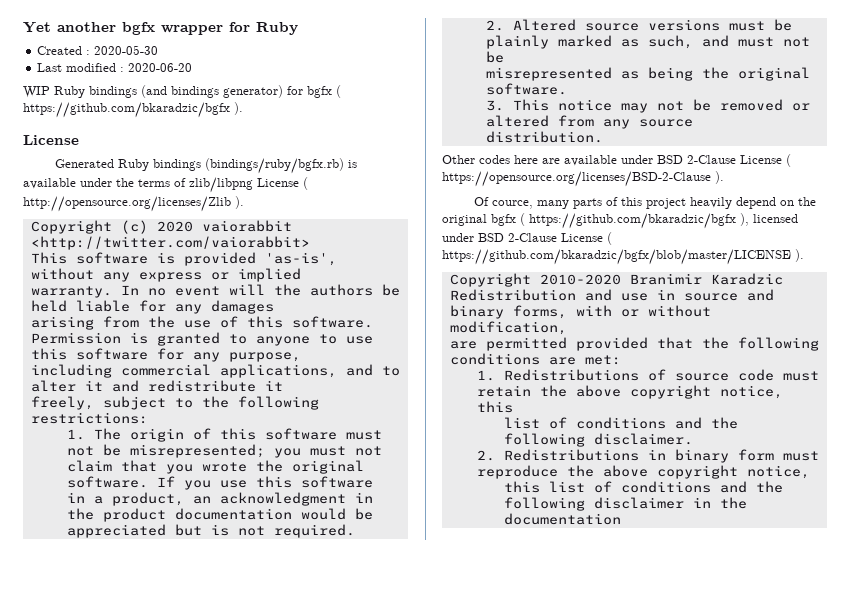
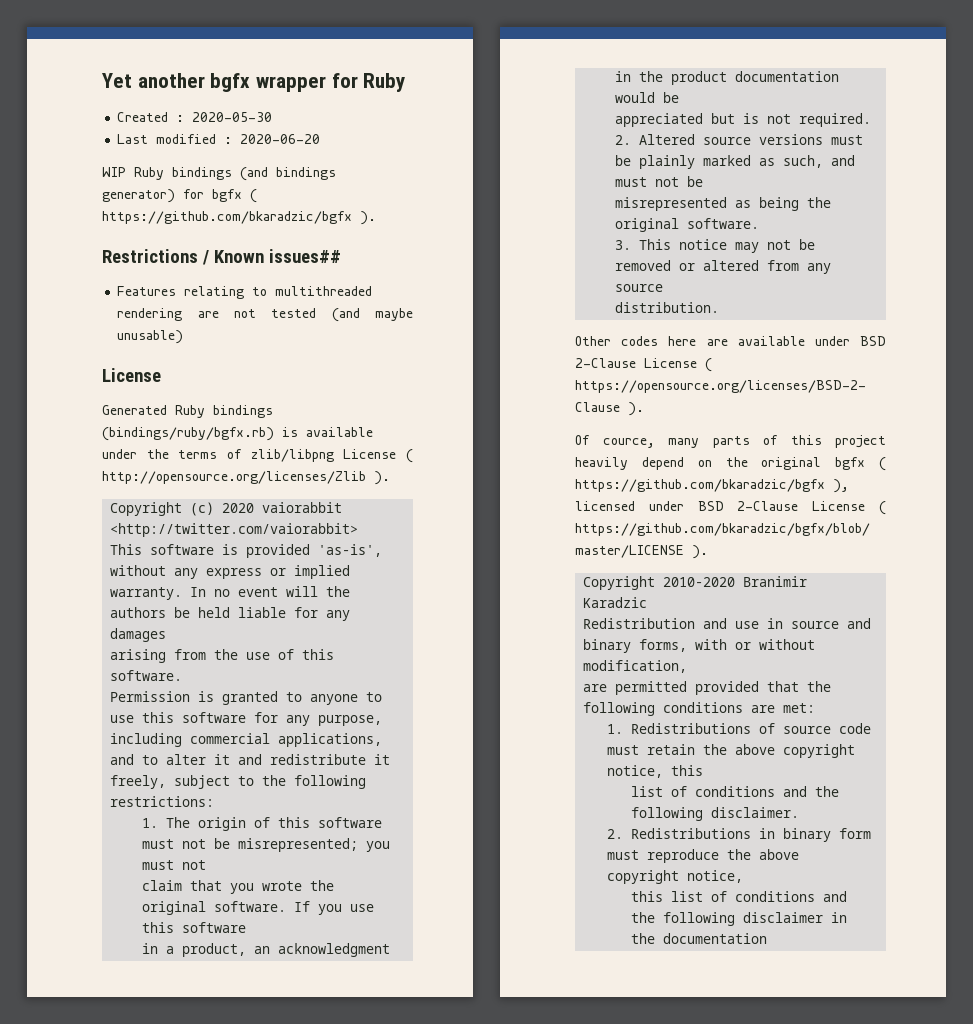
(243, 108) none -> [102,249,341,265] [117,286,373,299] [117,308,413,322] [117,330,184,344] // Restrictions / Known issues## // Features relating to multithreaded rendering are not tested (and maybe unusable)

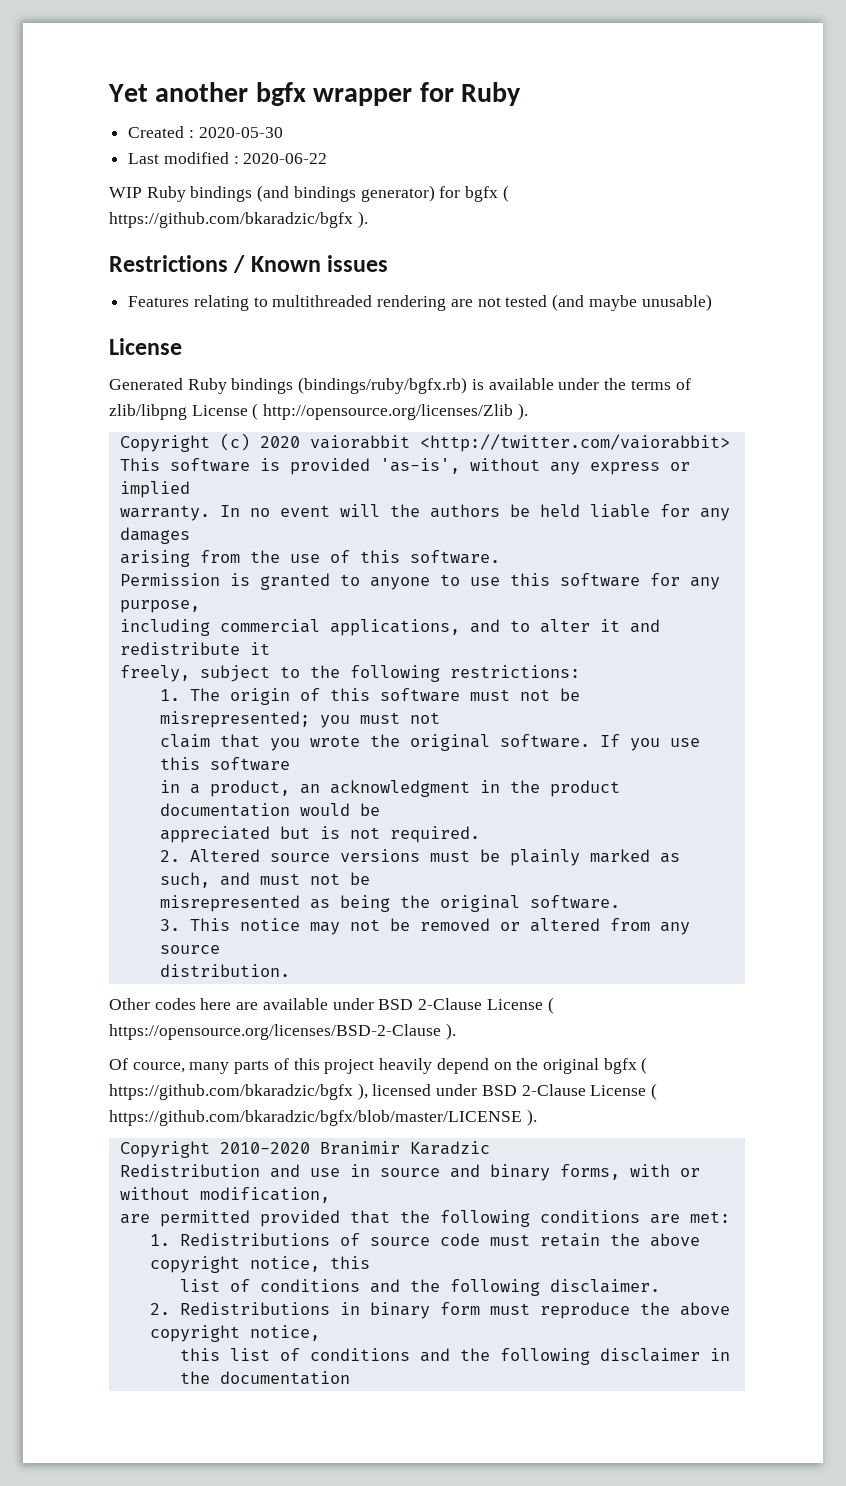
[240,134,321,144] 2020-06-20 -> [243,153,328,164] 2020-06-22
[268,249,341,263] issues## -> [327,255,389,272] issues

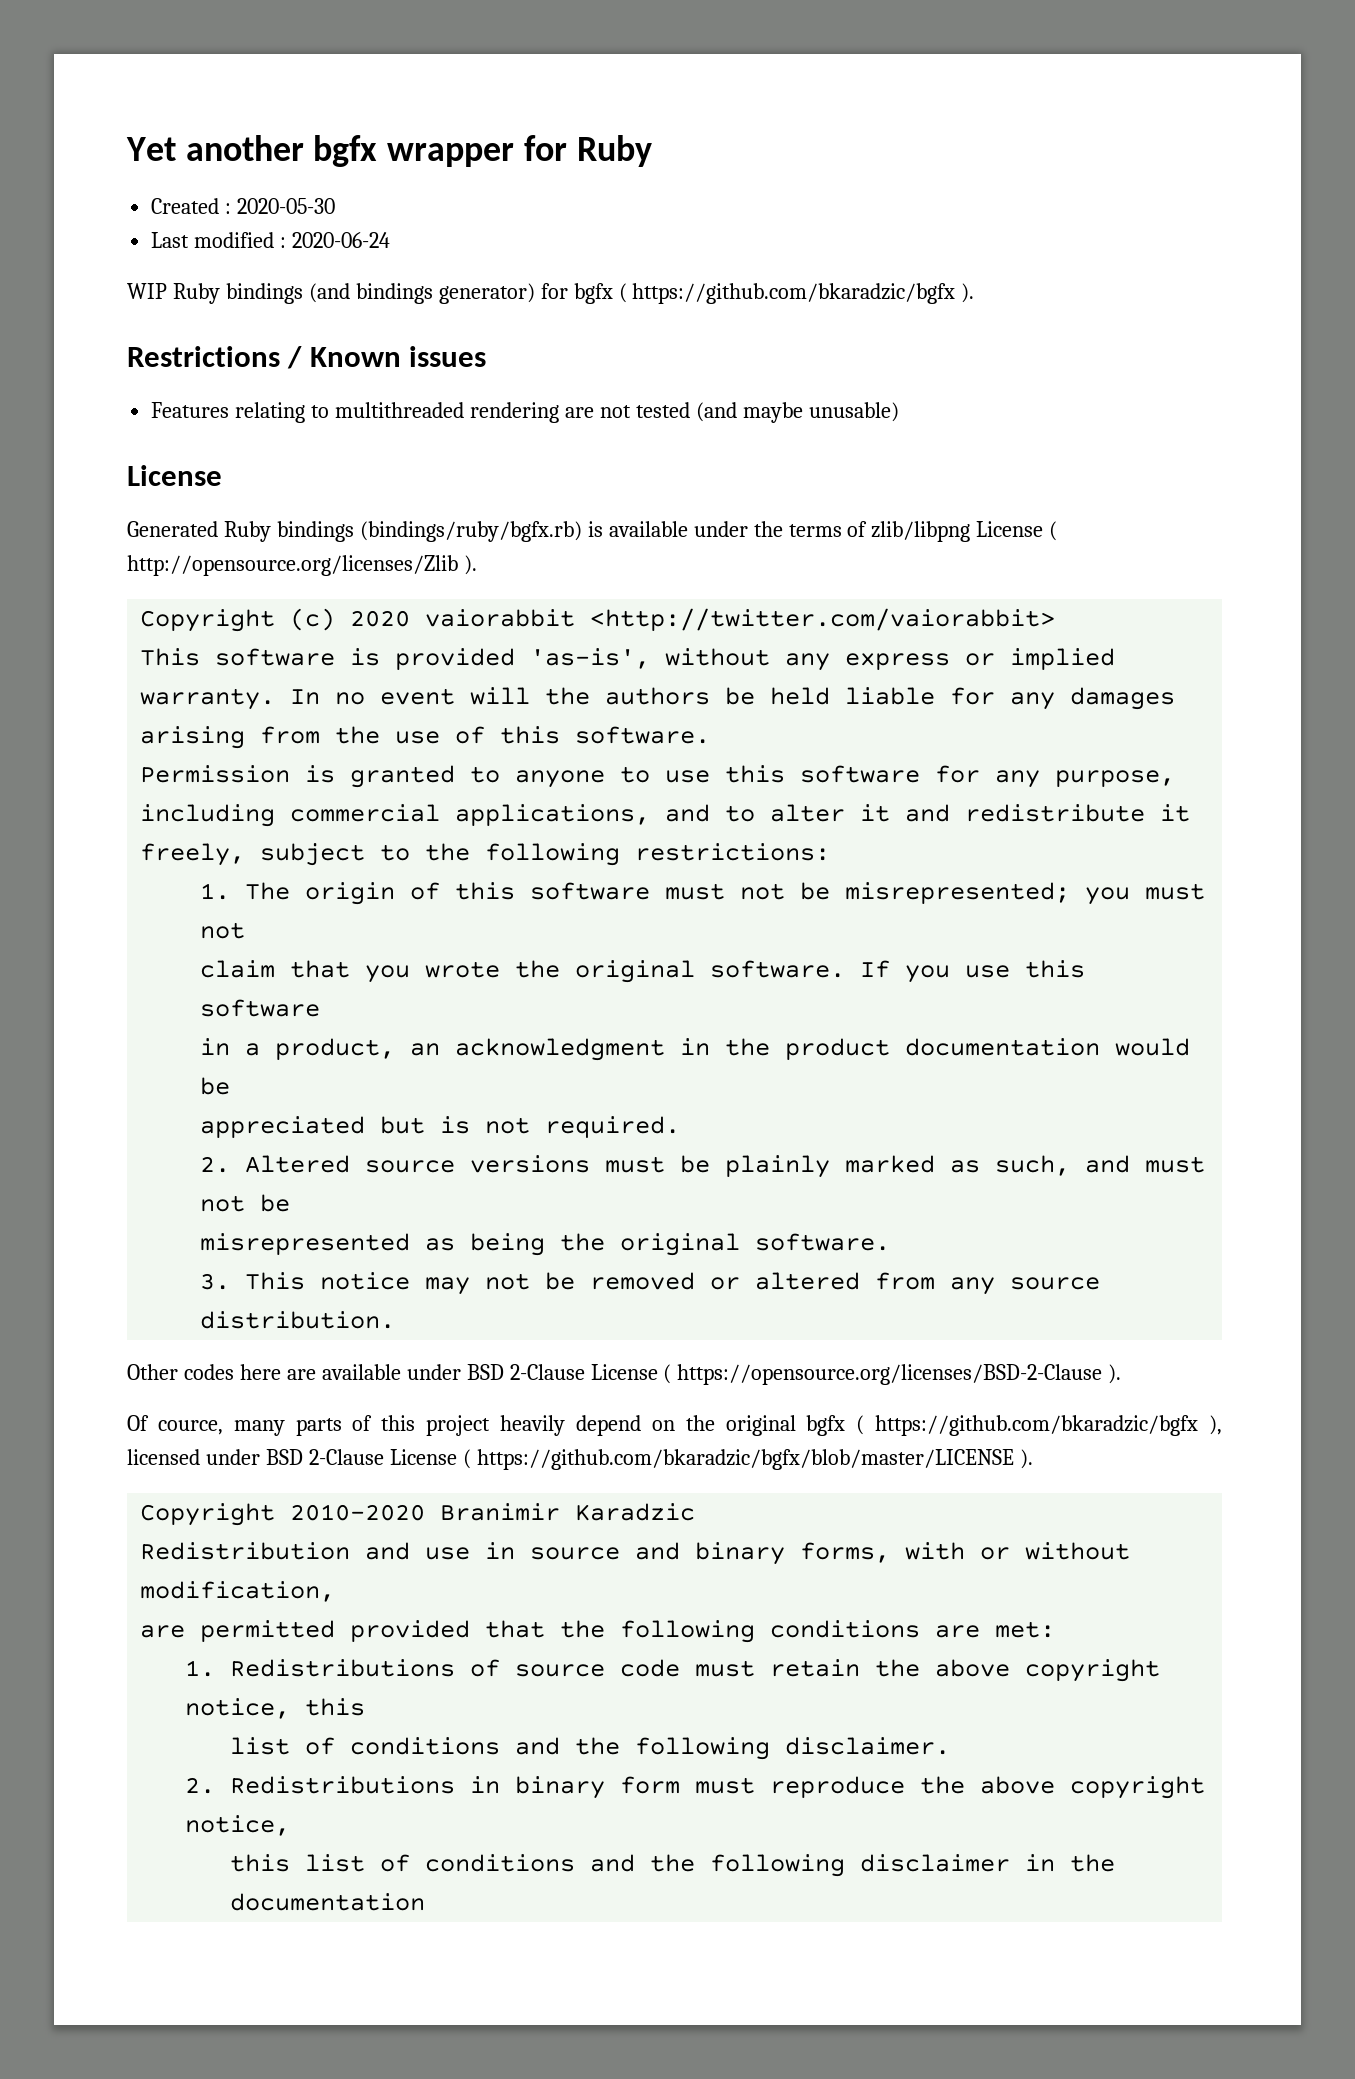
[243,153,328,164] 2020-06-22 -> [292,232,391,248] 2020-06-24

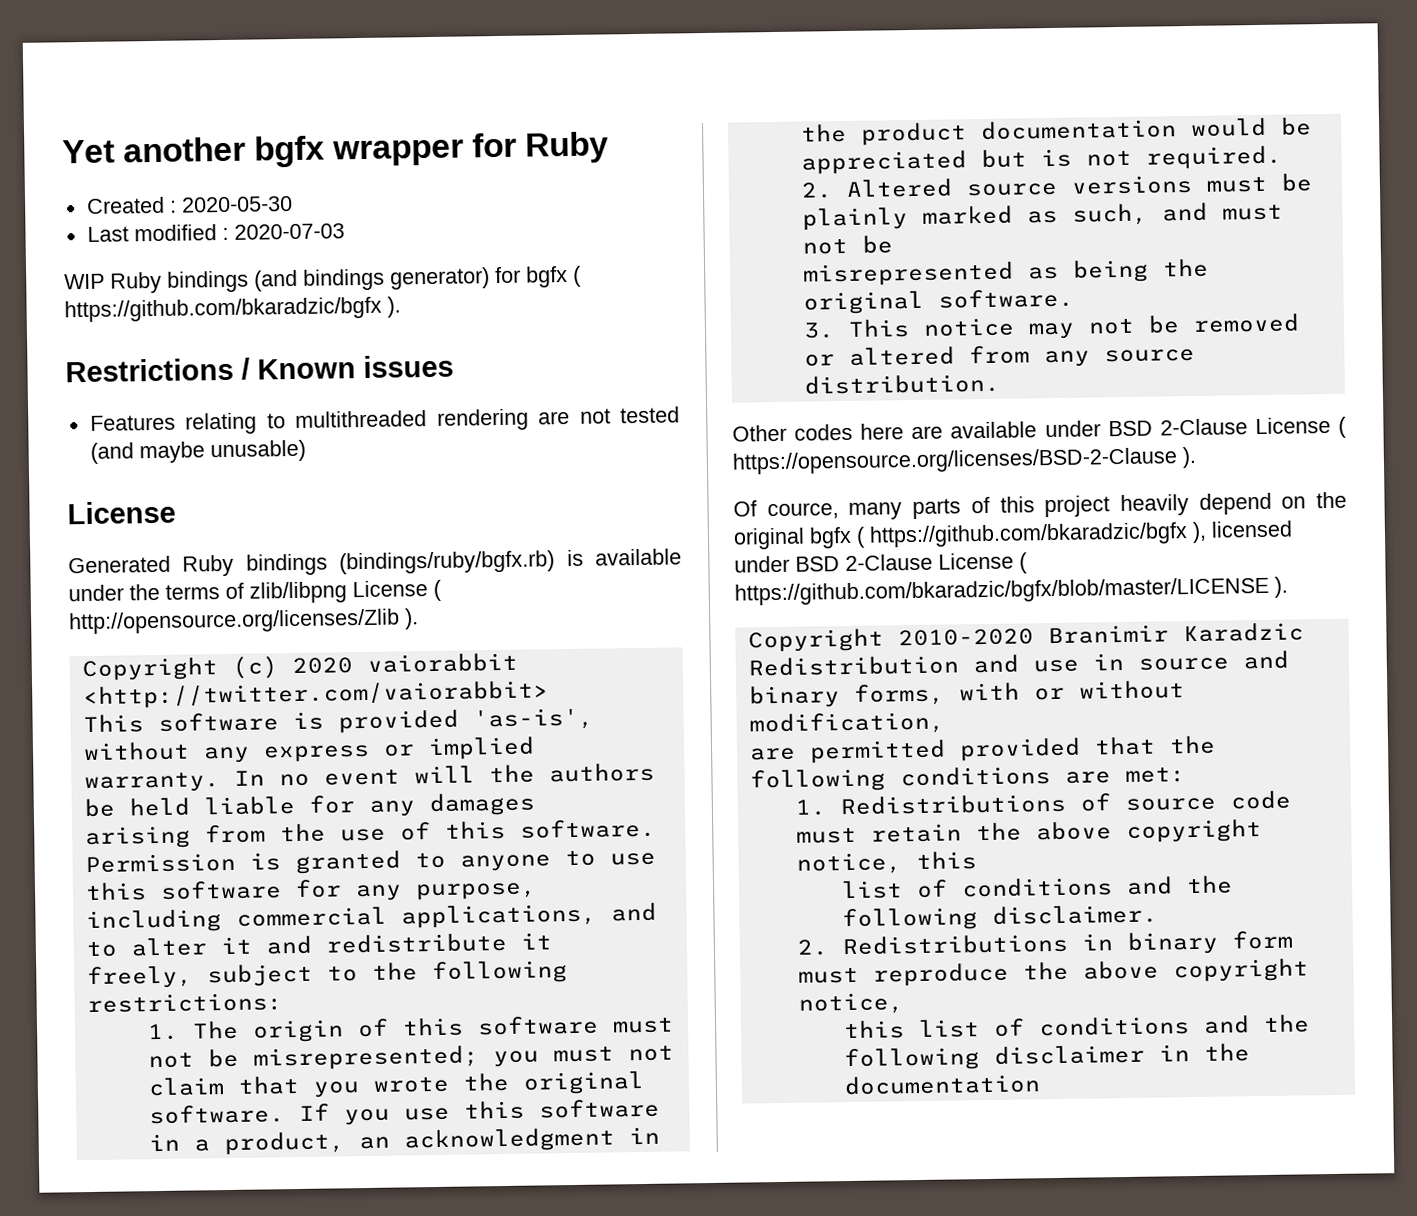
[292,232,391,248] 2020-06-24 -> [233,223,345,240] 2020-07-03

